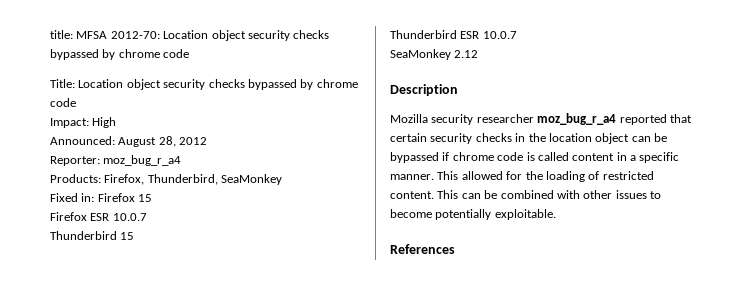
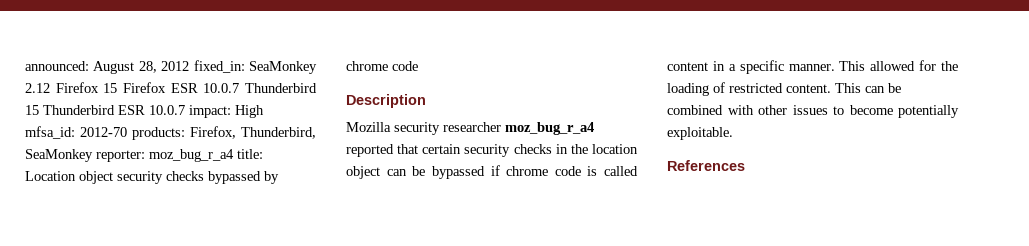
[50,30,330,41] [50,49,190,60] [50,79,358,90] [50,98,76,107] [50,117,117,128] [50,136,208,147] [50,155,182,166] [50,174,283,185] [50,193,153,202] [50,212,147,221] [50,231,135,240] [390,30,517,39] [390,49,479,60] title: MFSA 2012-70: Location object security checks bypassed by chrome code // Title: Location object security checks bypassed by chrome code // Impact: High // Announced: August 28, 2012 // Reporter: moz_bug_r_a4 // Products: Firefox, Thunderbird, SeaMonkey // Fixed in: Firefox 15 // Firefox ESR 10.0.7 // Thunderbird 15 // Thunderbird ESR 10.0.7 // SeaMonkey 2.12 -> [25,60,317,74] [25,82,317,93] [25,105,264,118] [25,126,316,140] [25,149,263,162] [25,171,279,184] [346,61,418,71] announced: August 28, 2012 fixed_in: SeaMonkey 2.12 Firefox 15 Firefox ESR 10.0.7 Thunderbird 15 Thunderbird ESR 10.0.7 impact: High mfsa_id: 2012-70 products: Firefox, Thunderbird, SeaMonkey reporter: moz_bug_r_a4 title: Location object security checks bypassed by chrome code

